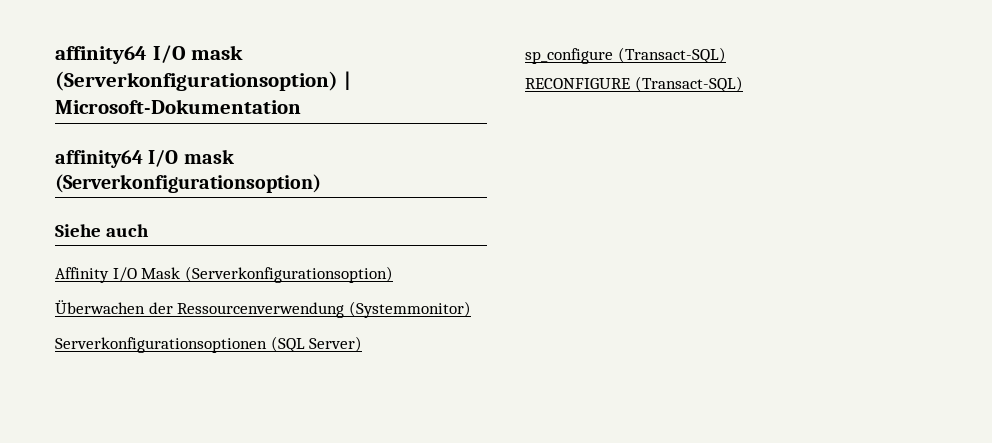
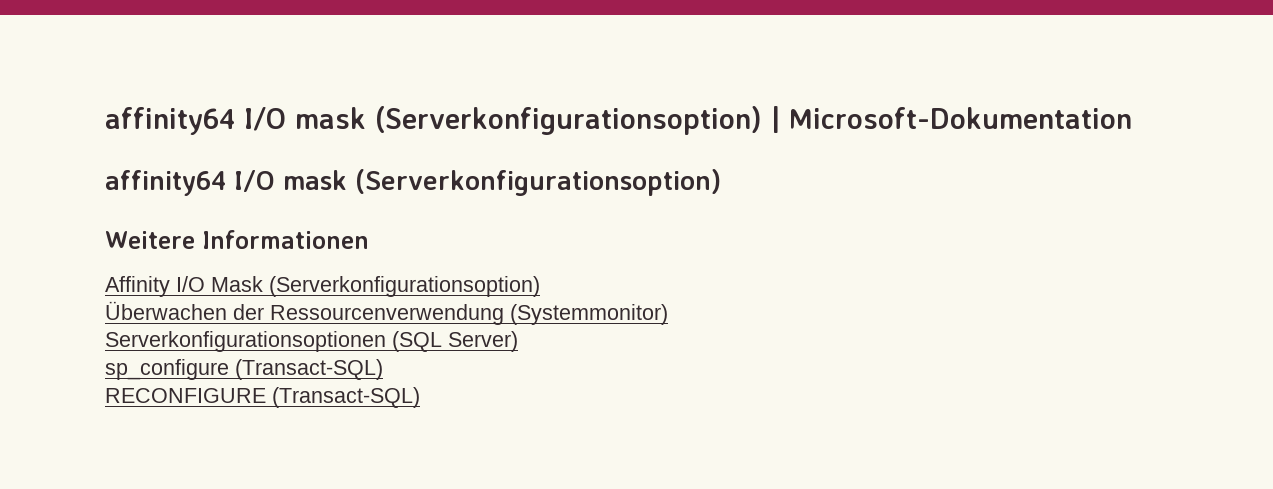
[55,224,149,237] Siehe auch -> [105,230,369,249] Weitere Informationen

